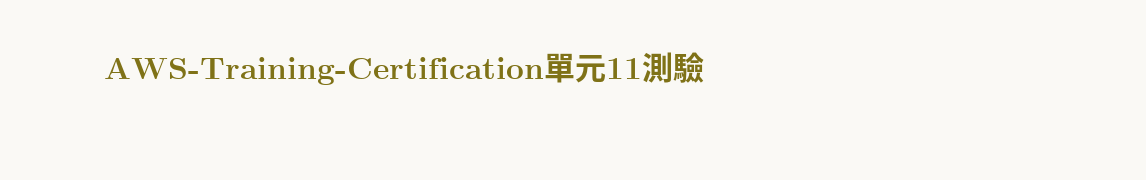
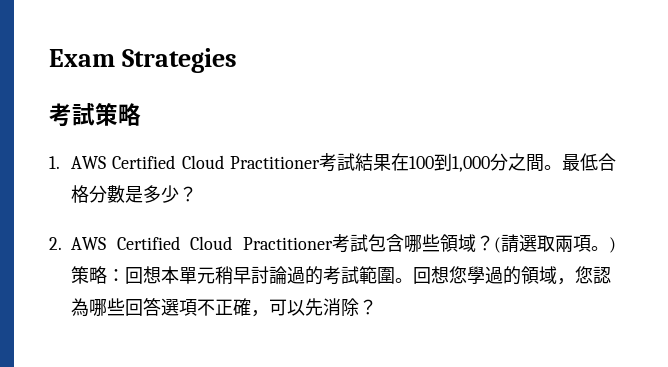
[104,52,704,85] AWS-Training-Certification單元11測驗 -> [49,48,237,73] [49,103,141,127] [49,153,616,172] [70,185,197,203] [49,234,616,253] [71,266,611,285] [71,298,377,317] Exam Strategies // 考試策略 // 1. AWS Certified Cloud Practitioner考試結果在100到1,000分之間。最低合格分數是多少？ // 2. AWS Certified Cloud Practitioner考試包含哪些領域？(請選取兩項。)策略：回想本單元稍早討論過的考試範圍。回想您學過的領域，您認為哪些回答選項不正確，可以先消除？

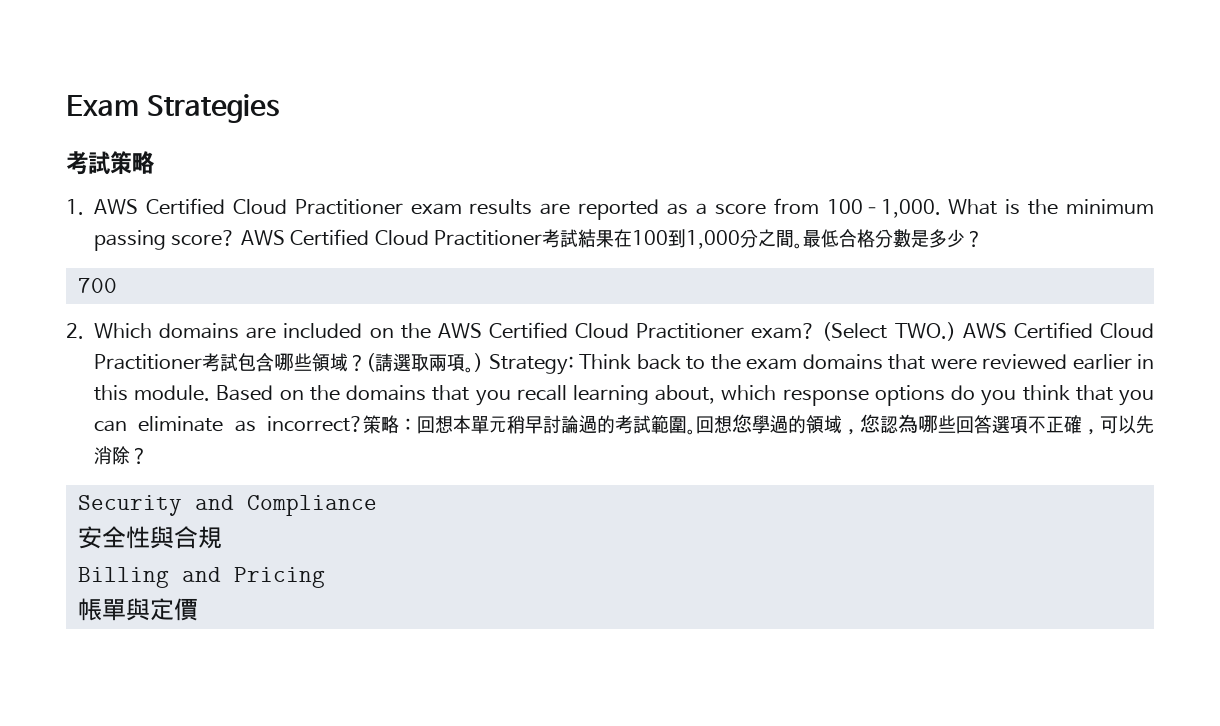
(320, 162) none -> [410,198,1154,220] [94,229,542,251] exam results are reported as a score from 100–1,000. What is the minimum passing score? AWS Certified Cloud Practitioner
(197, 194) none -> [78,278,117,293] // 700
(62, 243) none -> [94,322,956,341] Which domains are included on the AWS Certified Cloud Practitioner exam? (Select TWO.)
(616, 245) none -> [488,354,1155,375] [94,385,1155,406] [94,416,363,432] Strategy: Think back to the exam domains that were reviewed earlier in this module. Based on the domains that you recall learning about, which response options do you think that you can eliminate as incorrect?
(377, 307) none -> [78,495,377,516] [78,526,222,549] [78,567,325,588] [78,598,198,621] // Security and Compliance // 安全性與合規 // Billing and Pricing // 帳單與定價

